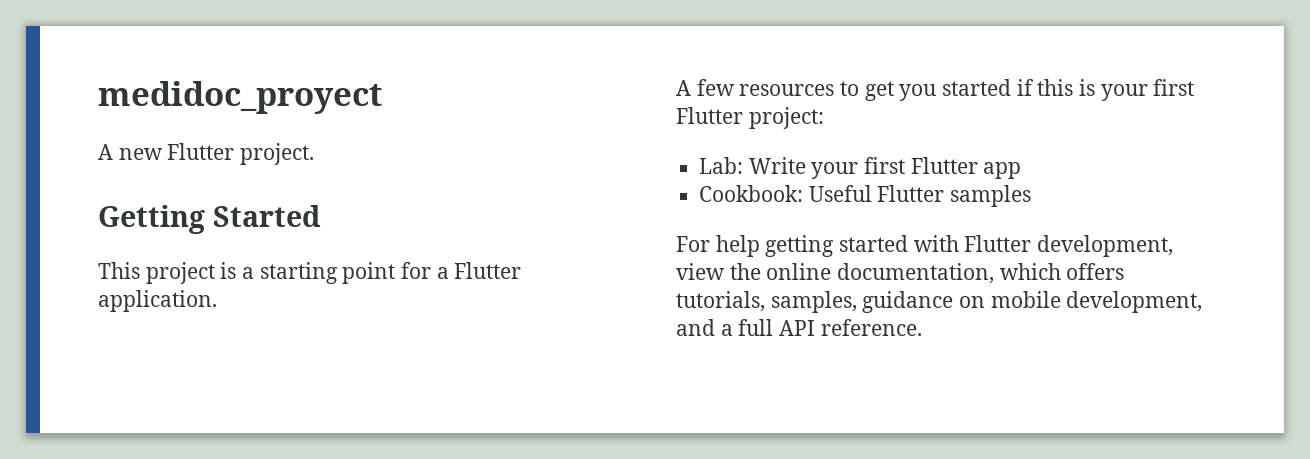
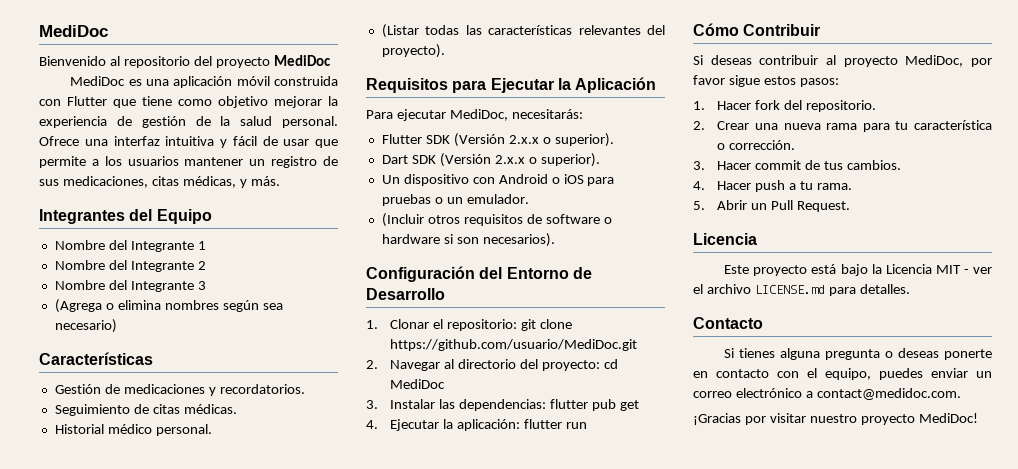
[98,81,382,114] [98,143,315,165] [98,205,321,234] [98,262,522,284] [98,290,217,312] [676,79,1195,101] [676,107,824,129] [699,157,1022,179] [699,185,1032,207] [676,235,1174,257] [676,263,1125,284] [676,291,1203,313] [676,319,922,336] medidoc_proyect // A new Flutter project. // Getting Started // This project is a starting point for a Flutter application. // A few resources to get you started if this is your first Flutter project: // Lab: Write your first Flutter app // Cookbook: Useful Flutter samples // For help getting started with Flutter development, view the online documentation, which offers tutorials, samples, guidance on mobile development, and a full API reference. -> [39,25,108,37] [39,55,331,68] [70,76,338,88] [39,96,338,108] [39,116,338,128] [39,136,338,148] [39,156,338,168] [39,176,280,188] [39,209,212,224] [54,240,206,252] [54,260,206,272] [54,280,206,292] [54,299,283,313] [54,319,117,333] [39,352,153,365] [54,384,305,396] [54,404,237,416] [54,424,212,436] [381,24,665,38] [381,44,445,58] [366,77,657,93] [366,109,583,121] [381,133,614,147] [381,153,600,167] [381,174,615,186] [381,194,529,206] [381,213,612,227] [381,233,555,247] [366,266,592,282] [366,288,445,300] [366,319,573,331] [390,339,638,351] [366,359,619,371] [390,379,446,389] [366,399,640,411] [366,419,588,431] [693,23,821,36] [693,55,992,67] [693,75,839,87] [693,100,877,112] [693,120,992,132] [717,140,796,150] [693,160,902,170] [693,180,853,192] [693,200,851,212] [693,233,757,245] [724,264,992,276] [693,284,910,296] [693,317,763,329] [724,348,992,360] [693,368,992,380] [693,388,961,400] [693,413,978,425] MediDoc // Bienvenido al repositorio del proyecto MediDoc // MediDoc es una aplicación móvil construida con Flutter que tiene como objetivo mejorar la experiencia de gestión de la salud personal. Ofrece una interfaz intuitiva y fácil de usar que permite a los usuarios mantener un registro de sus medicaciones, citas médicas, y más. // Integrantes del Equipo // Nombre del Integrante 1 // Nombre del Integrante 2 // Nombre del Integrante 3 // (Agrega o elimina nombres según sea necesario) // Características // Gestión de medicaciones y recordatorios. // Seguimiento de citas médicas. // Historial médico personal. // (Listar todas las características relevantes del proyecto). // Requisitos para Ejecutar la Aplicación // Para ejecutar MediDoc, necesitarás: // Flutter SDK (Versión 2.x.x o superior). // Dart SDK (Versión 2.x.x o superior). // Un dispositivo con Android o iOS para pruebas o un emulador. // (Incluir otros requisitos de software o hardware si son necesarios). // Configuración del Entorno de Desarrollo // 1. Clonar el repositorio: git clone https://github.com/usuario/MediDoc.git // 2. Navegar al directorio del proyecto: cd MediDoc // 3. Instalar las dependencias: flutter pub get // 4. Ejecutar la aplicación: flutter run // Cómo Contribuir // Si deseas contribuir al proyecto MediDoc, por favor sigue estos pasos: // 1. Hacer fork del repositorio. // 2. Crear una nueva rama para tu característica o corrección. // 3. Hacer commit de tus cambios. // 4. Hacer push a tu rama. // 5. Abrir un Pull Request. // Licencia // Este proyecto está bajo la Licencia MIT - ver el archivo LICENSE.md para detalles. // Contacto // Si tienes alguna pregunta o deseas ponerte en contacto con el equipo, puedes enviar un correo electrónico a contact@medidoc.com. // ¡Gracias por visitar nuestro proyecto MediDoc!

